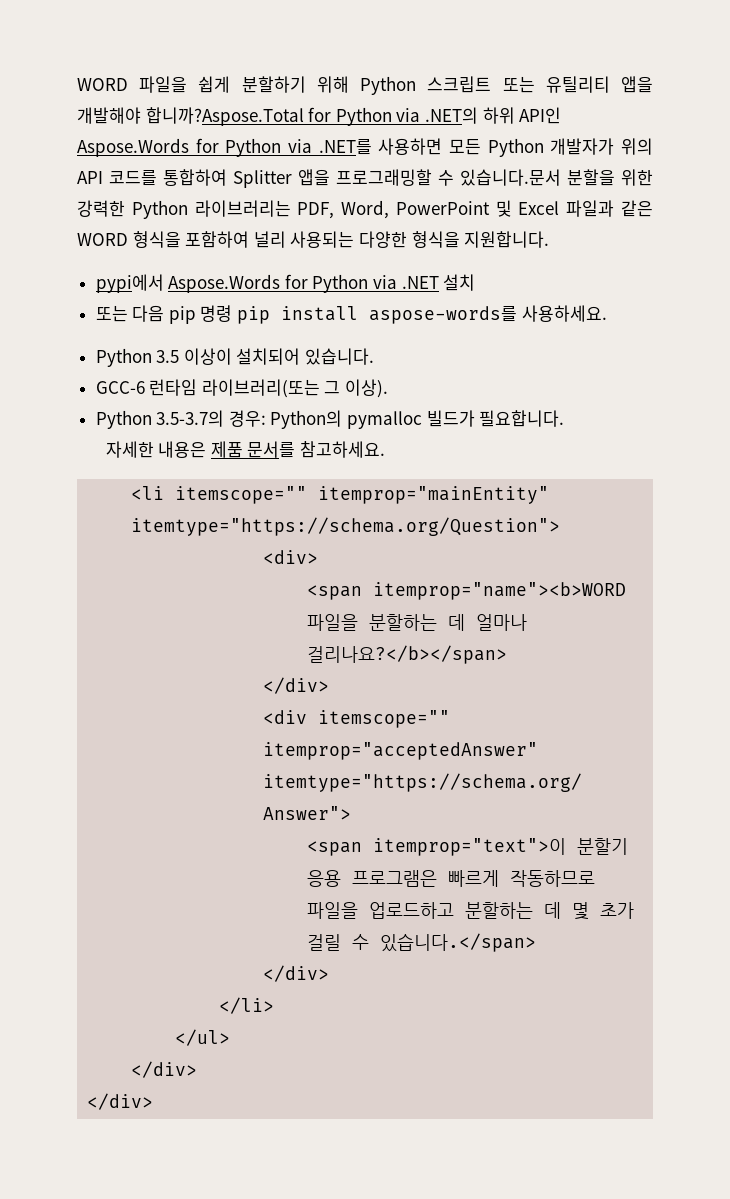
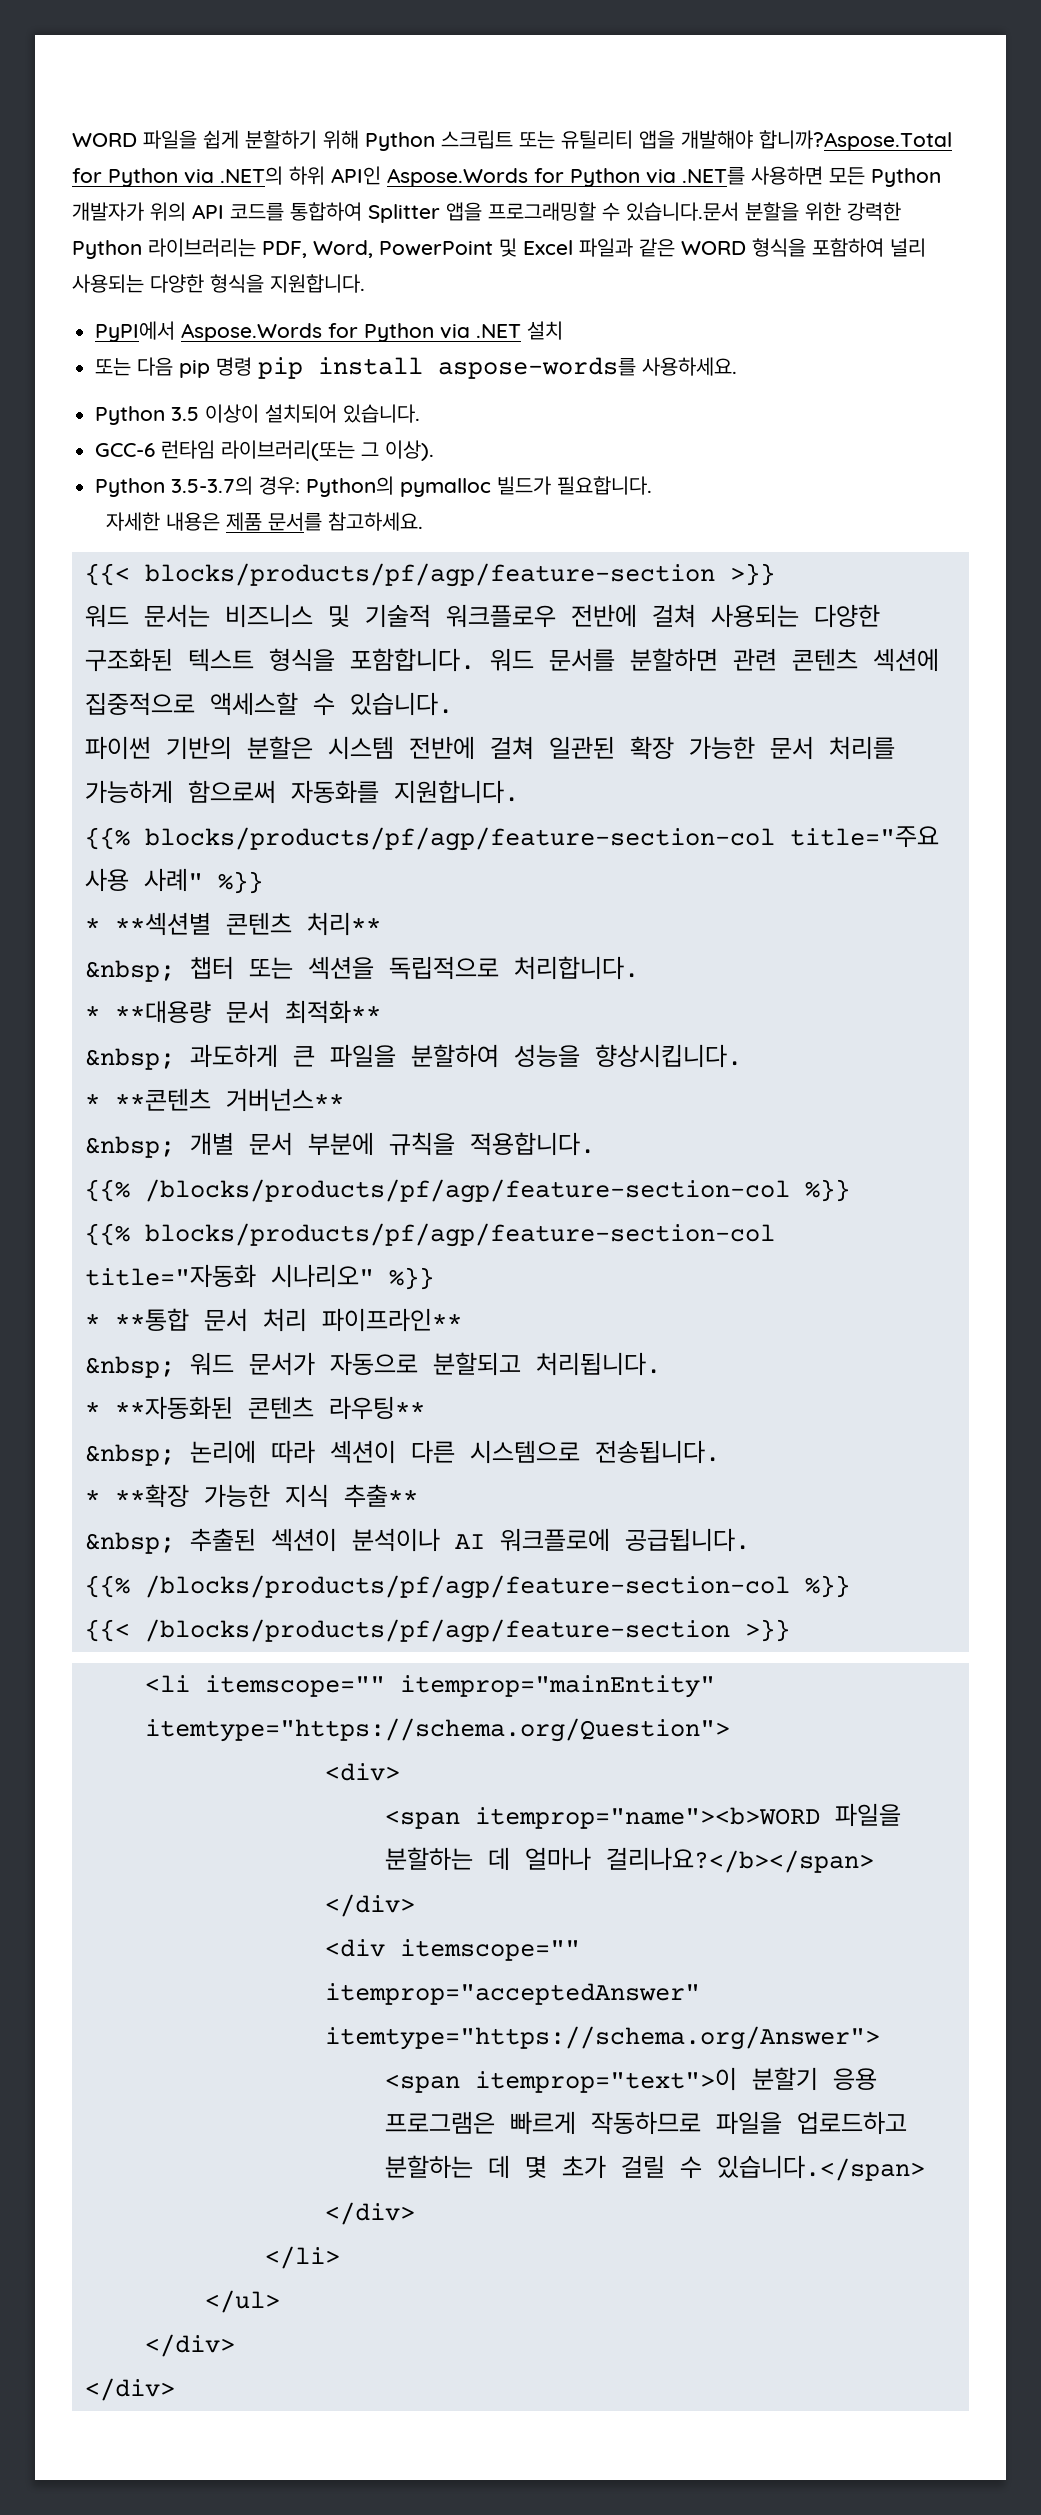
[95,274,164,293] pypi에서 -> [95,321,176,342] PyPI에서
(386, 449) none -> [84,563,775,587] [84,604,880,628] [84,648,939,672] [84,692,453,716] [84,736,895,760] [84,780,519,804] [84,826,939,851] [84,868,263,894] [84,912,381,936] [84,956,639,982] [84,1000,381,1024] [84,1044,742,1070] [84,1088,344,1112] [84,1132,595,1158] [84,1179,850,1203] [84,1223,775,1247] [84,1264,434,1290] [84,1308,462,1332] [84,1352,661,1378] [84,1396,425,1420] [84,1440,720,1466] [84,1484,418,1508] [84,1528,750,1554] [84,1575,850,1599] [84,1619,790,1643] // {{< blocks/products/pf/agp/feature-section >}} // 워드 문서는 비즈니스 및 기술적 워크플로우 전반에 걸쳐 사용되는 다양한 구조화된 텍스트 형식을 포함합니다. 워드 문서를 분할하면 관련 콘텐츠 섹션에 집중적으로 액세스할 수 있습니다. // 파이썬 기반의 분할은 시스템 전반에 걸쳐 일관된 확장 가능한 문서 처리를 가능하게 함으로써 자동화를 지원합니다. // {{% blocks/products/pf/agp/feature-section-col title="주요 사용 사례" %}} // * **섹션별 콘텐츠 처리** // &nbsp; 챕터 또는 섹션을 독립적으로 처리합니다. // * **대용량 문서 최적화** // &nbsp; 과도하게 큰 파일을 분할하여 성능을 향상시킵니다. // * **콘텐츠 거버넌스** // &nbsp; 개별 문서 부분에 규칙을 적용합니다. // {{% /blocks/products/pf/agp/feature-section-col %}} // {{% blocks/products/pf/agp/feature-section-col title="자동화 시나리오" %}} // * **통합 문서 처리 파이프라인** // &nbsp; 워드 문서가 자동으로 분할되고 처리됩니다. // * **자동화된 콘텐츠 라우팅** // &nbsp; 논리에 따라 섹션이 다른 시스템으로 전송됩니다. // * **확장 가능한 지식 추출** // &nbsp; 추출된 섹션이 분석이나 AI 워크플로에 공급됩니다. // {{% /blocks/products/pf/agp/feature-section-col %}} // {{< /blocks/products/pf/agp/feature-section >}}

